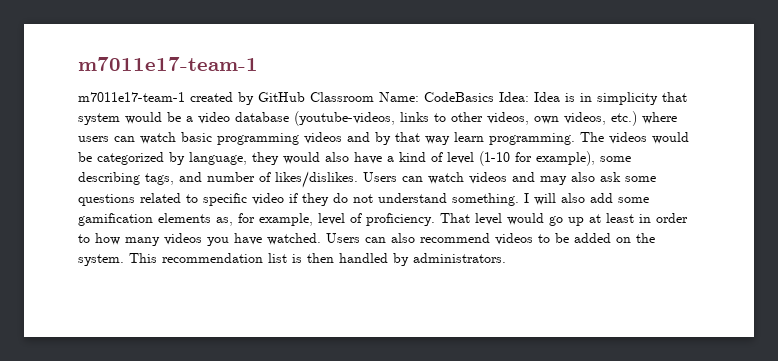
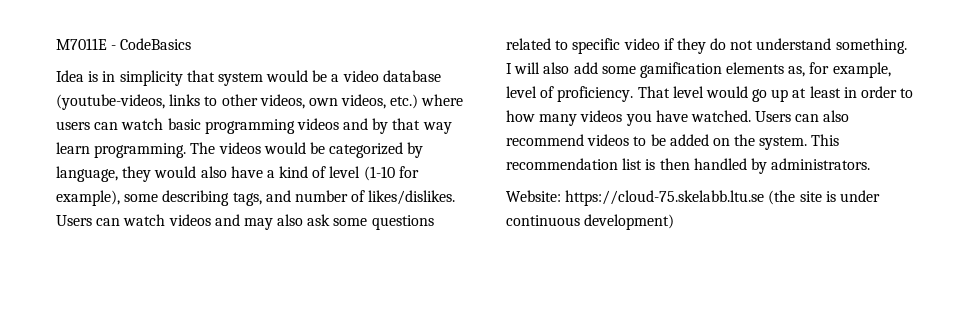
[78,57,258,71] [78,92,529,105] m7011e17-team-1 // m7011e17-team-1 created by GitHub Classroom Name: CodeBasics Idea: -> [56,38,192,50] M7011E - CodeBasics //
(506, 258) none -> [506,190,880,206] [506,214,675,230] // Website: https://cloud-75.skelabb.ltu.se (the site is under continuous development)

